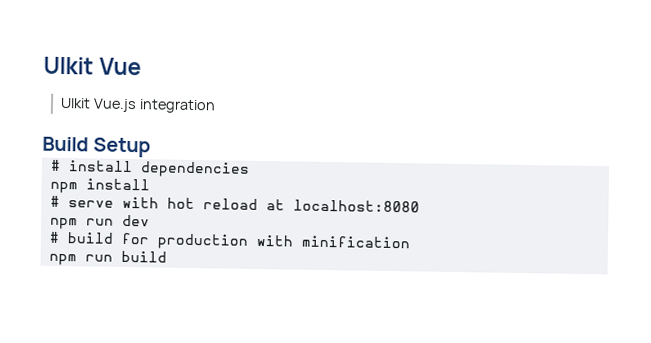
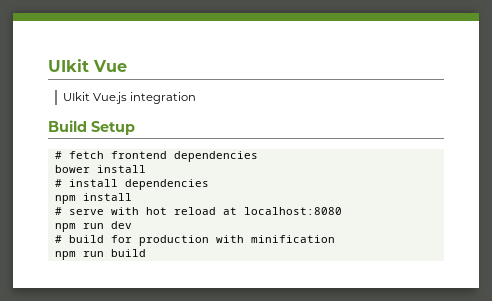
(152, 147) none -> [54,151,258,162] [54,165,146,173] // # fetch frontend dependencies // bower install

